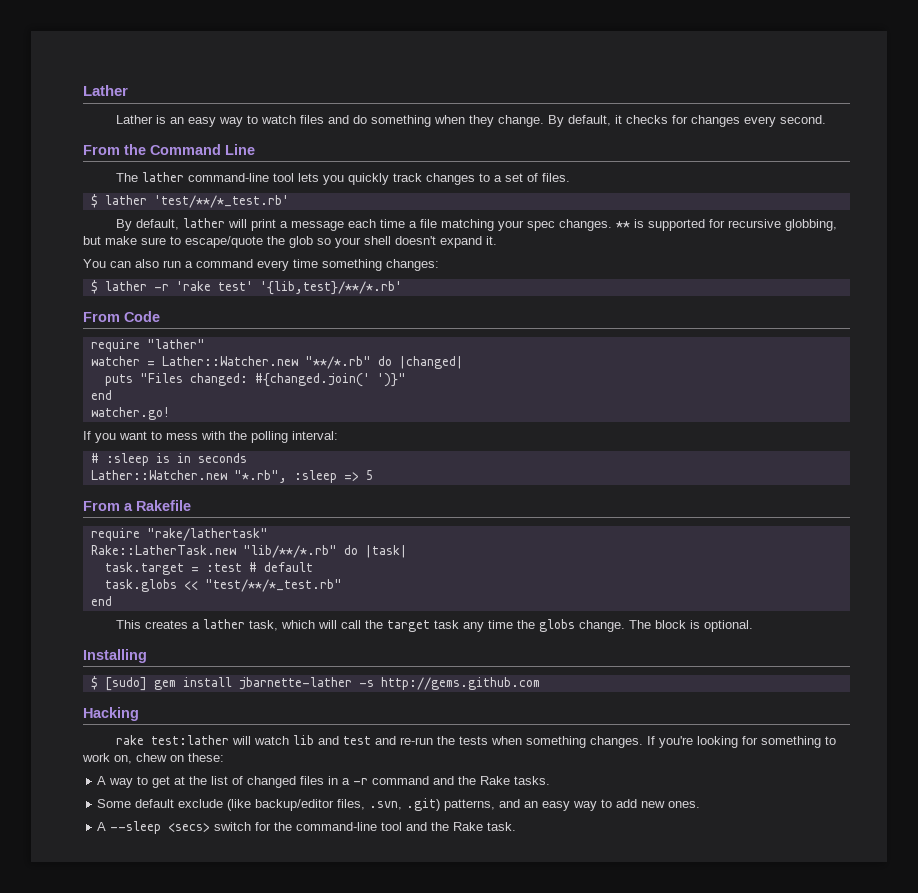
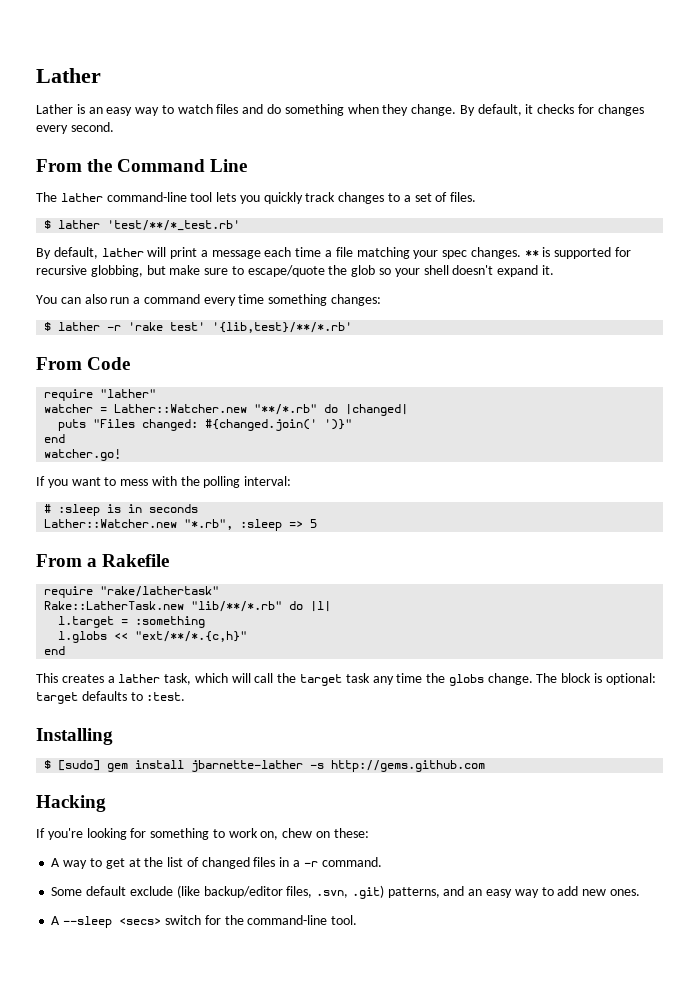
[364,545,407,558] [104,562,313,575] [104,579,342,592] |task| // task.target = :test # default // task.globs << "test/**/*_test.rb" -> [310,601,332,612] [58,616,206,628] [58,631,248,643] |l| // l.target = :something // l.globs << "ext/**/*.{c,h}"
[703,620,753,632] optional. -> [605,673,656,685] [36,691,186,704] optional: target defaults to :test.
[115,735,643,748] rake test:lather will watch lib and test and re-run the tests when something changes. -> (106, 803) none
[372,776,551,785] command and the Rake tasks. -> [321,857,382,867] command.
[381,822,517,831] tool and the Rake task. -> [331,915,358,925] tool.

